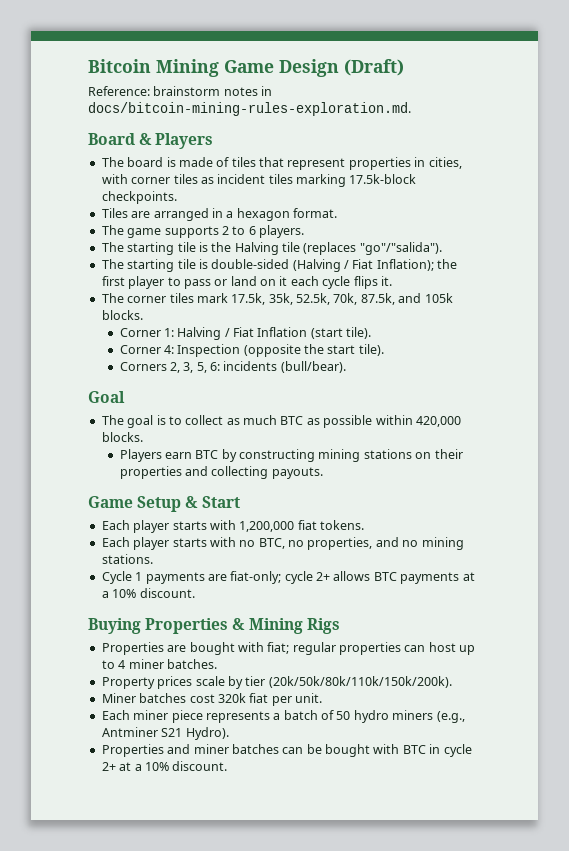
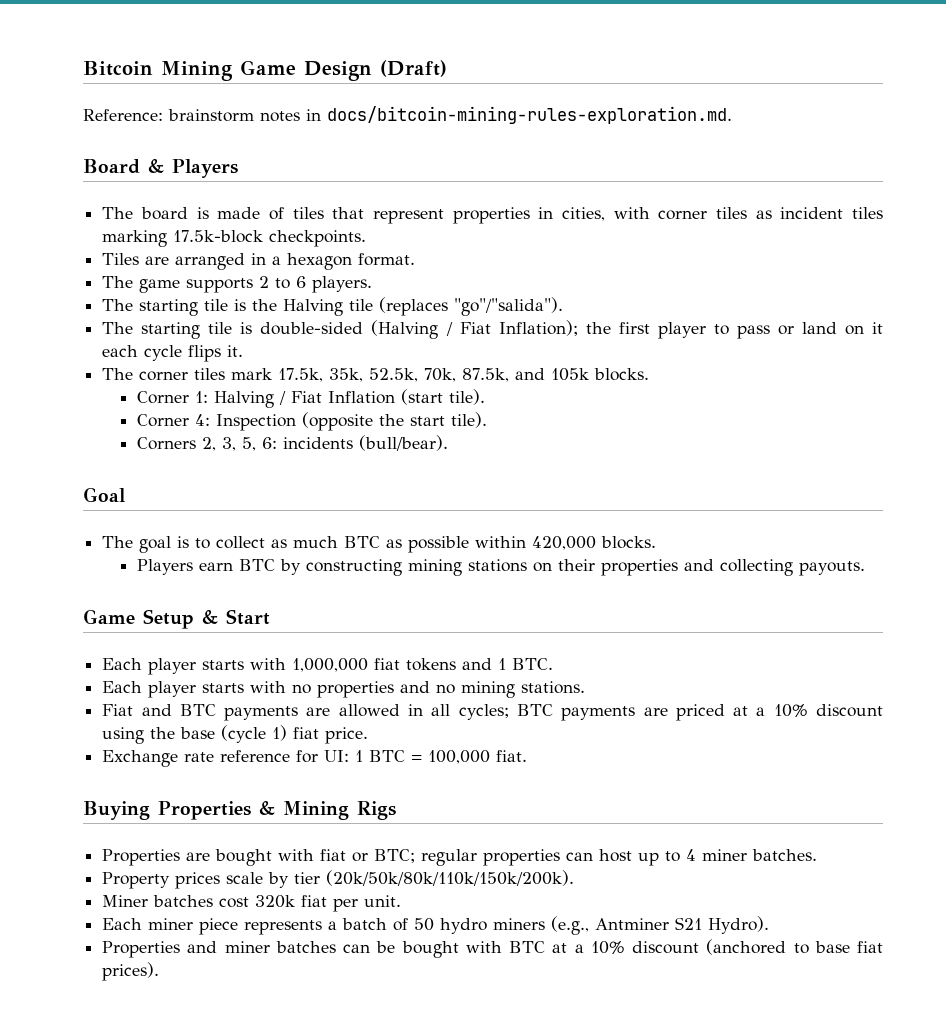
[239,520,364,532] 1,200,000 fiat tokens. -> [292,658,554,672] 1,000,000 fiat tokens and 1 BTC.
[258,537,373,550] BTC, no properties, -> [317,681,395,698] properties
[101,571,475,584] [101,588,195,598] Cycle 1 payments are fiat-only; cycle 2+ allows BTC payments at a 10% discount. -> [102,704,883,721] [102,725,369,744] [102,750,528,767] Fiat and BTC payments are allowed in all cycles; BTC payments are priced at a 10% discount using the base (cycle 1) fiat price. // Exchange rate reference for UI: 1 BTC = 100,000 fiat.
[267,642,290,654] fiat; -> [320,849,416,863] fiat or BTC;
[429,744,472,757] [101,761,228,771] in cycle 2+ at a 10% discount. -> [552,939,883,955] [102,962,160,981] at a 10% discount (anchored to base fiat prices).

